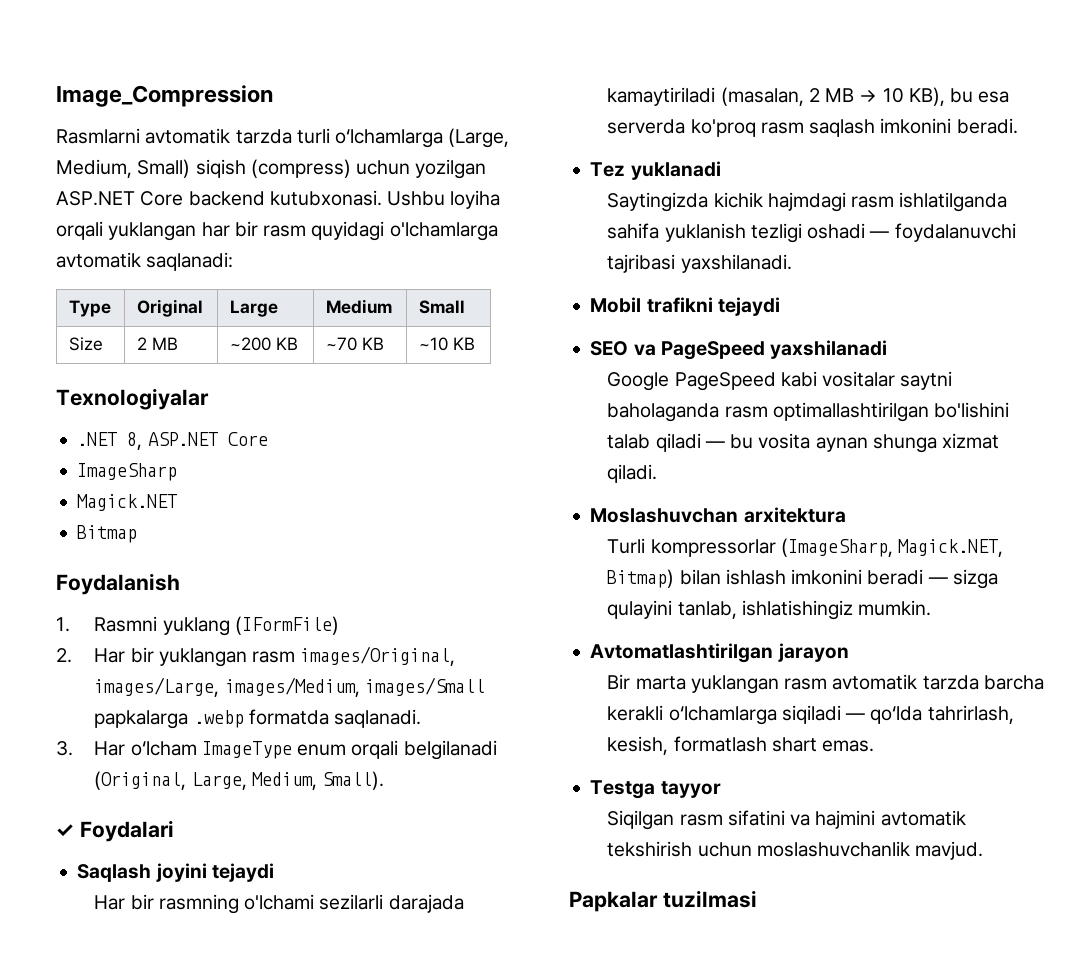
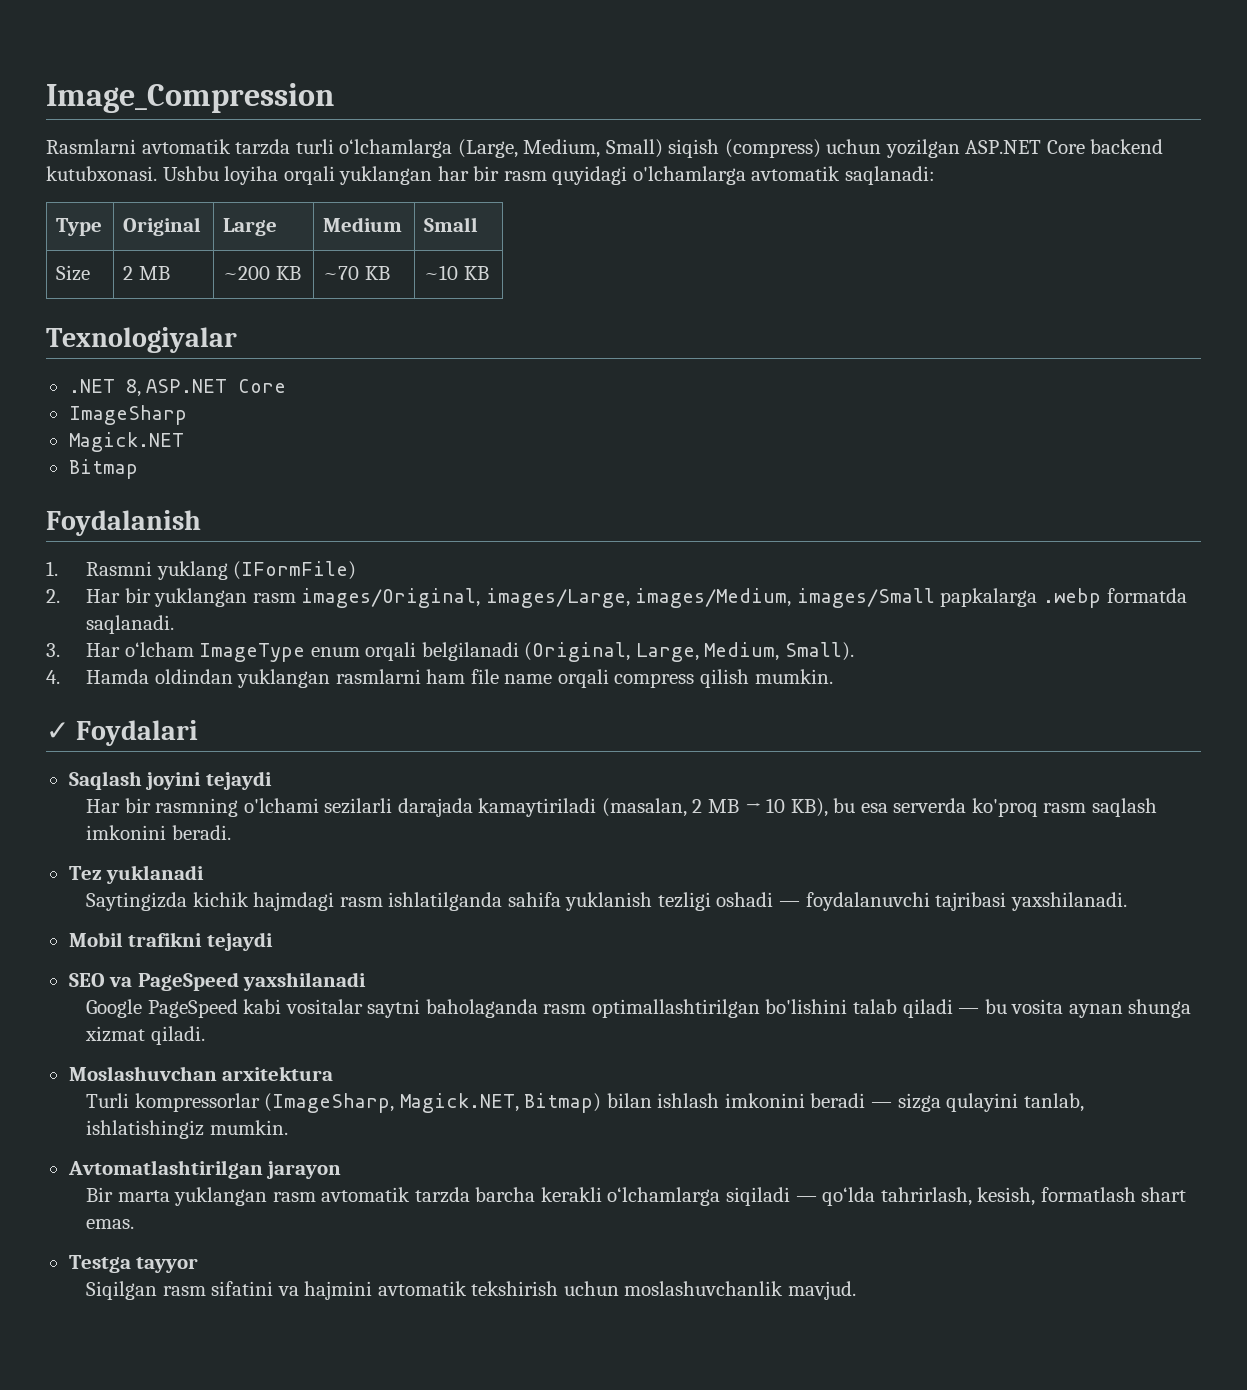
(385, 780) none -> [46,669,833,688] // 4. Hamda oldindan yuklangan rasmlarni ham file name orqali compress qilish mumkin.
[569,890,757,912] // Papkalar tuzilmasi -> (857, 1290) none

